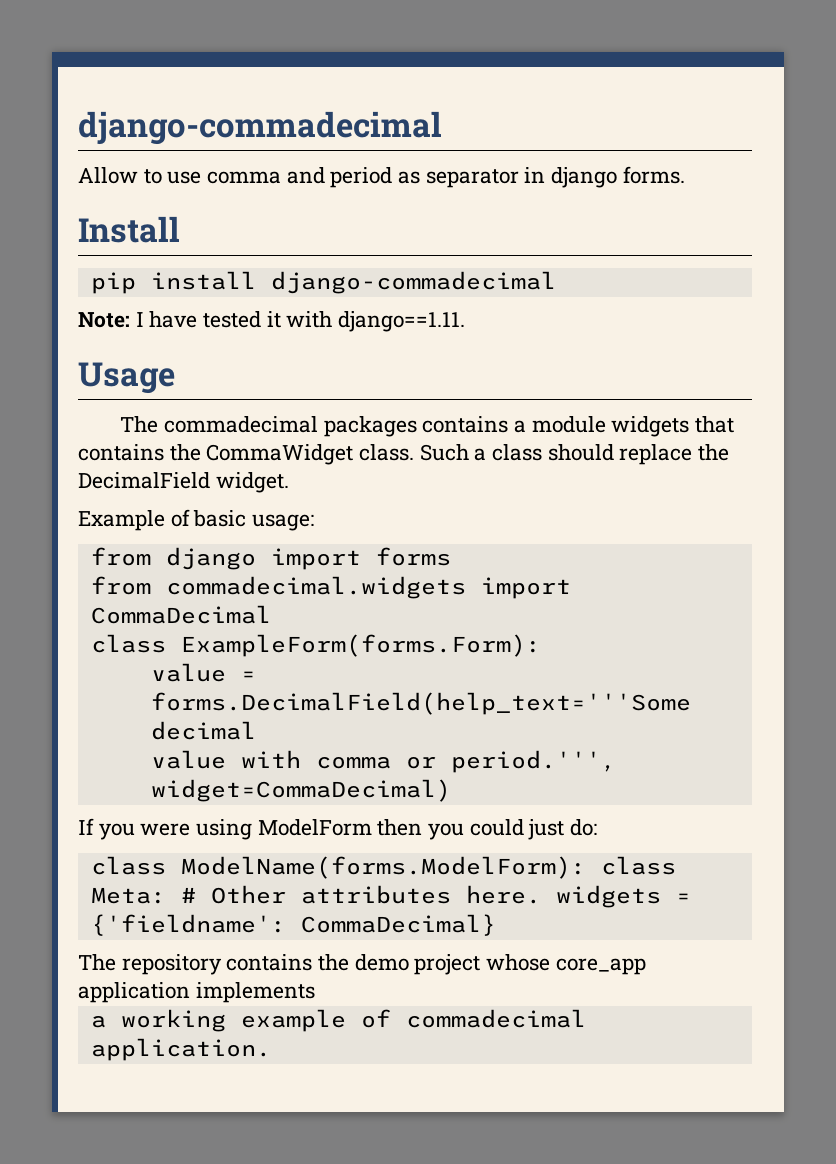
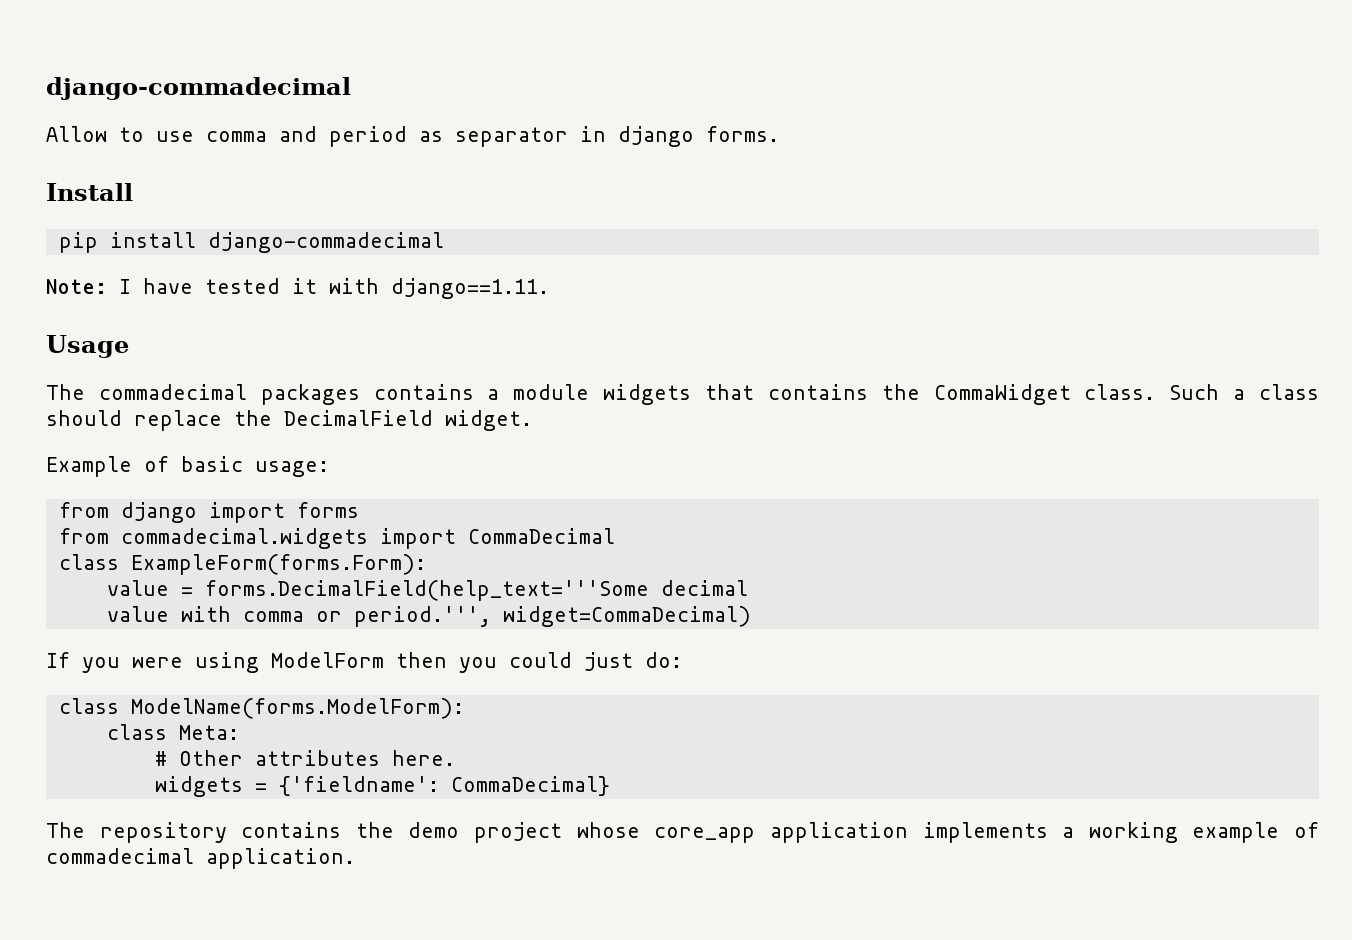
(586, 867) none -> (464, 708) //
(166, 895) none -> (239, 732) //
(541, 894) none -> (455, 758) //
(315, 992) // -> (1048, 832) none

